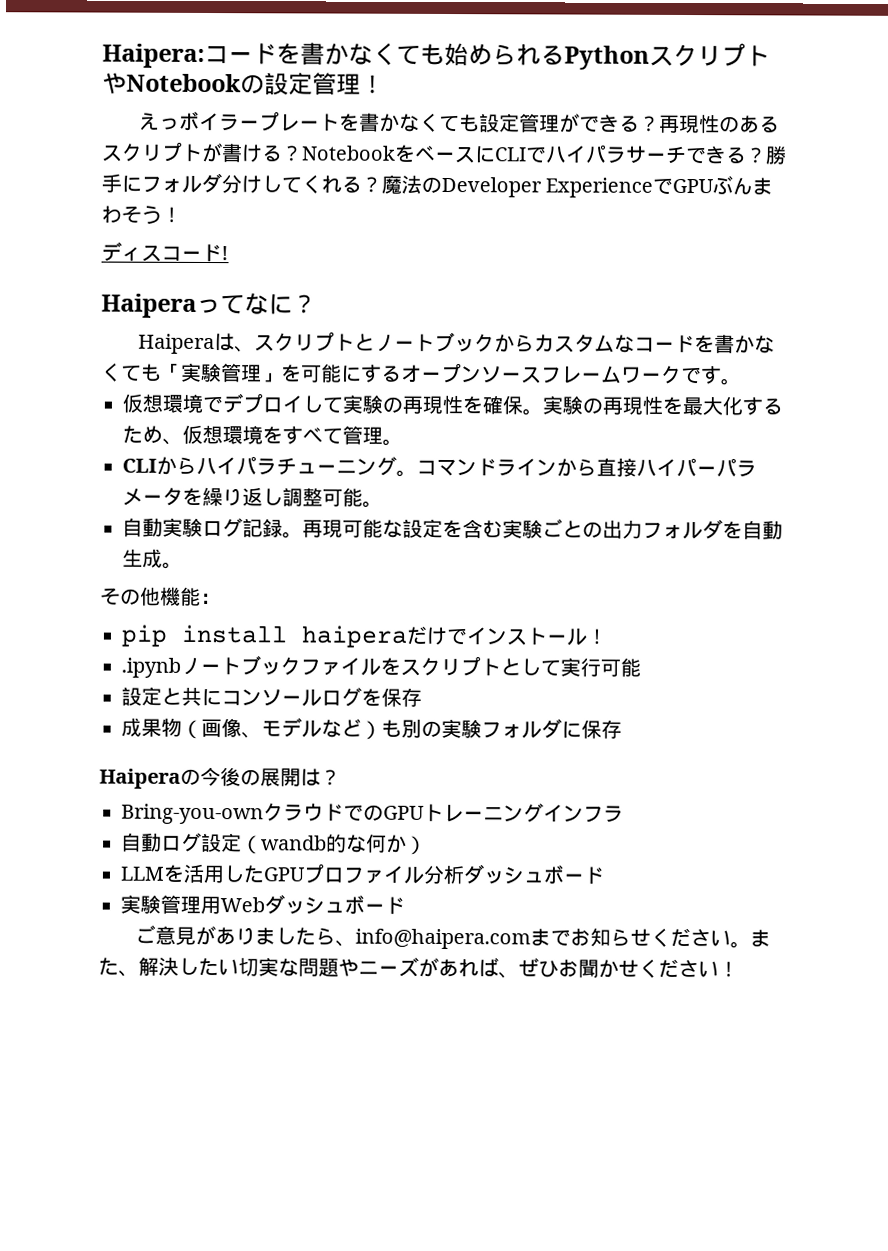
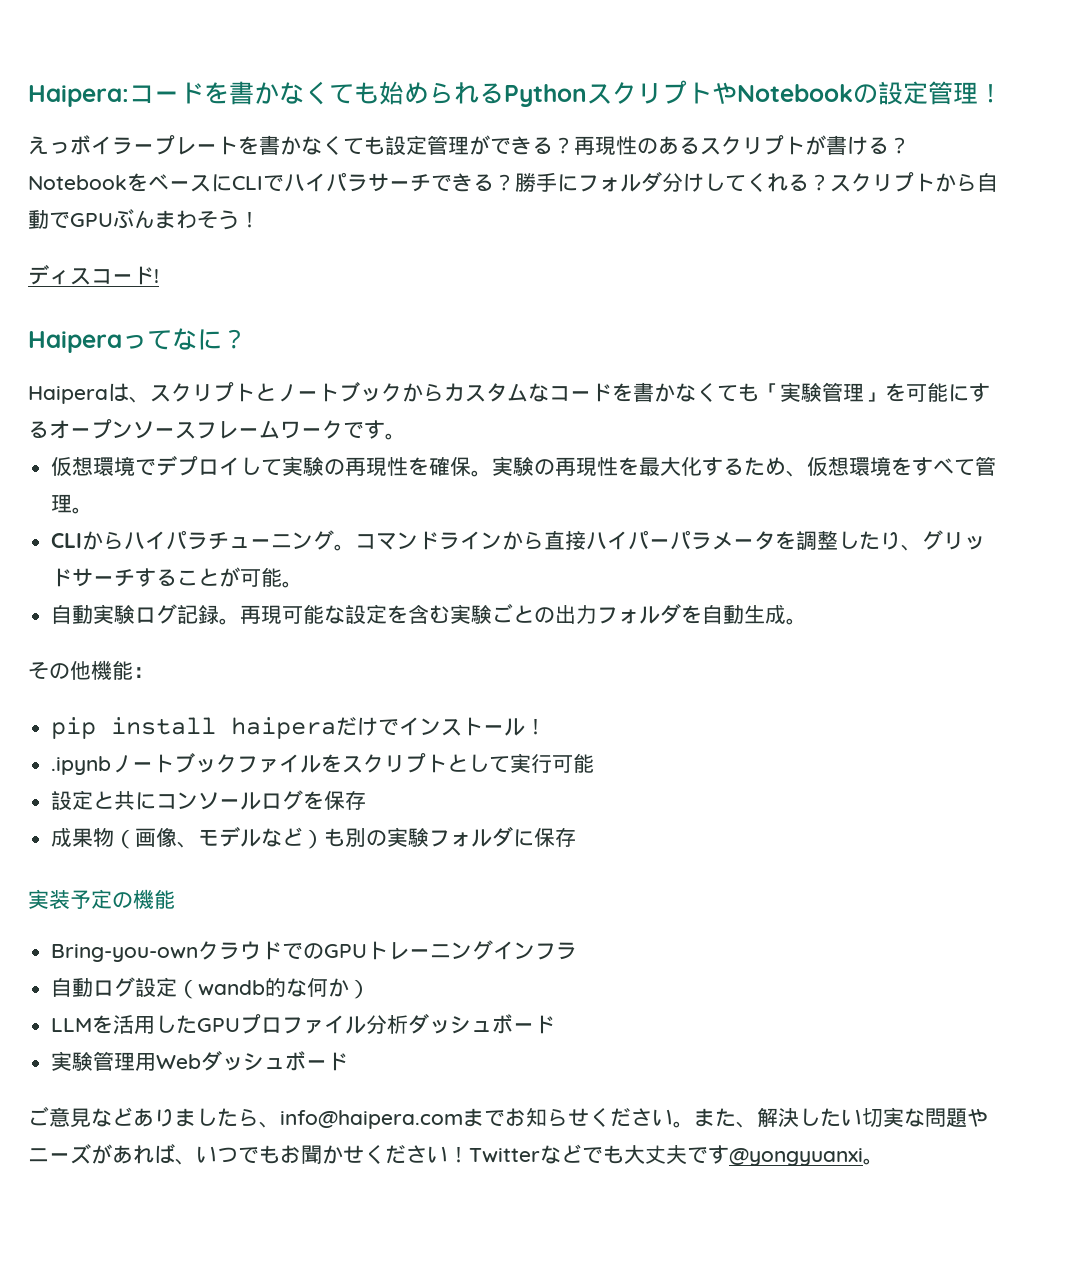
[381,174,654,198] 魔法のDeveloper Experience -> [830,172,998,192] [28,210,49,229] スクリプトから自動
[202,486,323,507] 繰り返し調整 -> [796,530,986,551] [51,567,241,587] 調整したり、グリッドサーチすることが
[99,766,341,789] Haiperaの今後の展開は？ -> [28,889,175,909] 実装予定の機能
[195,925,217,946] が -> [91,1107,133,1127] など
[518,957,559,978] ぜひ -> [196,1145,280,1164] いつでも
(739, 969) none -> [469,1144,884,1166] Twitterなどでも大丈夫です@yongyuanxi。

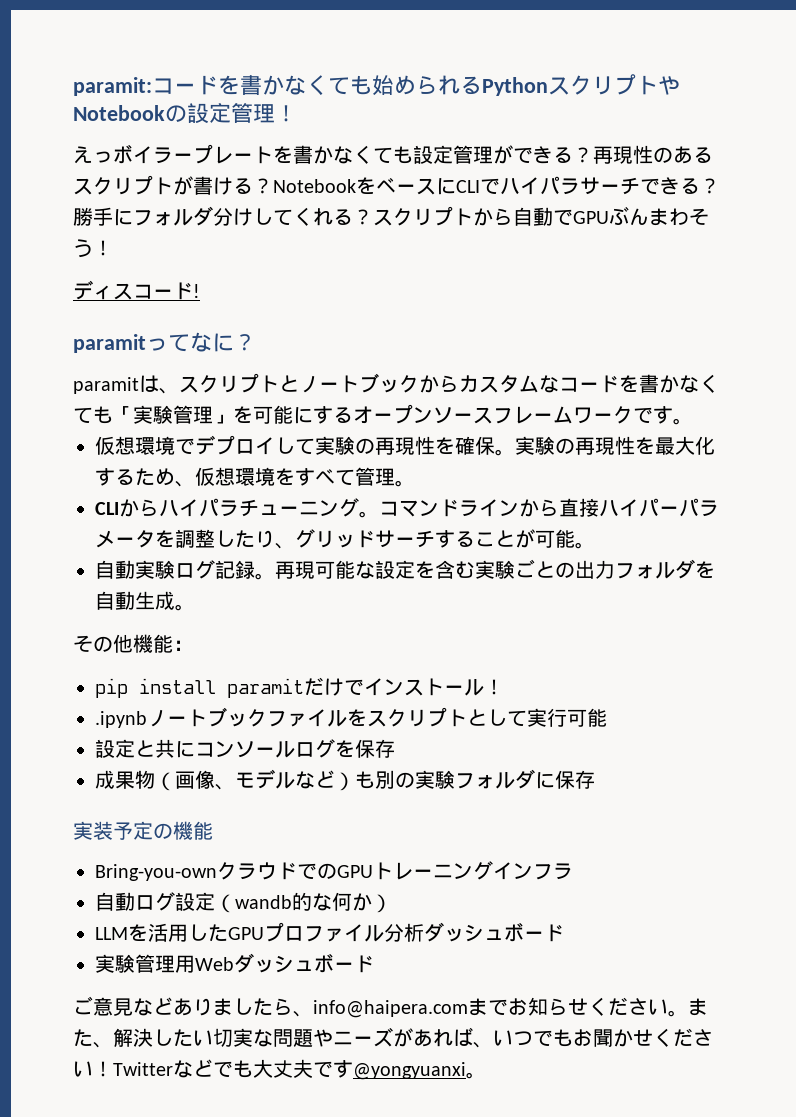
[28,85,129,107] Haipera: -> [73,77,152,96] paramit:
[28,331,122,353] Haipera -> [73,334,146,353] paramit
[28,386,108,404] Haipera -> [73,377,139,394] paramit
[231,717,337,739] haipera -> [227,678,304,698] paramit

